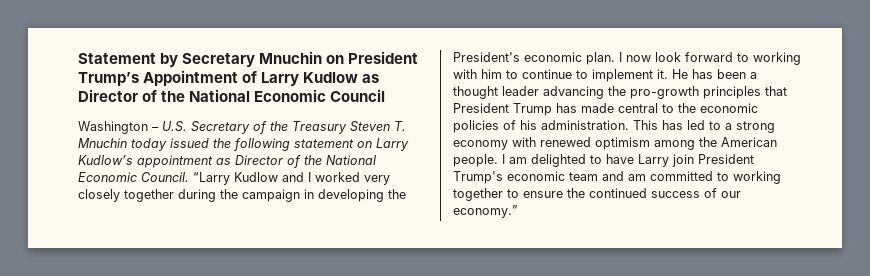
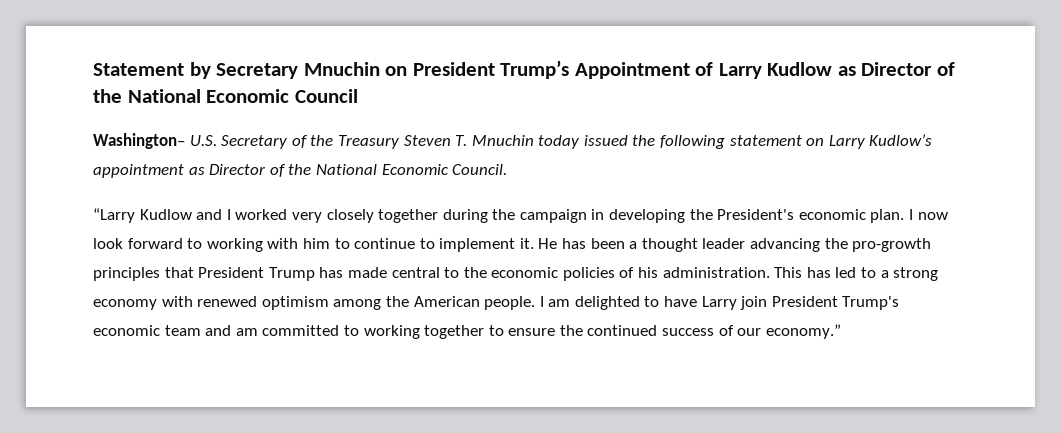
[78,121,159,134] Washington – -> [93,133,185,149] Washington–
(189, 177) none -> (508, 169) //

